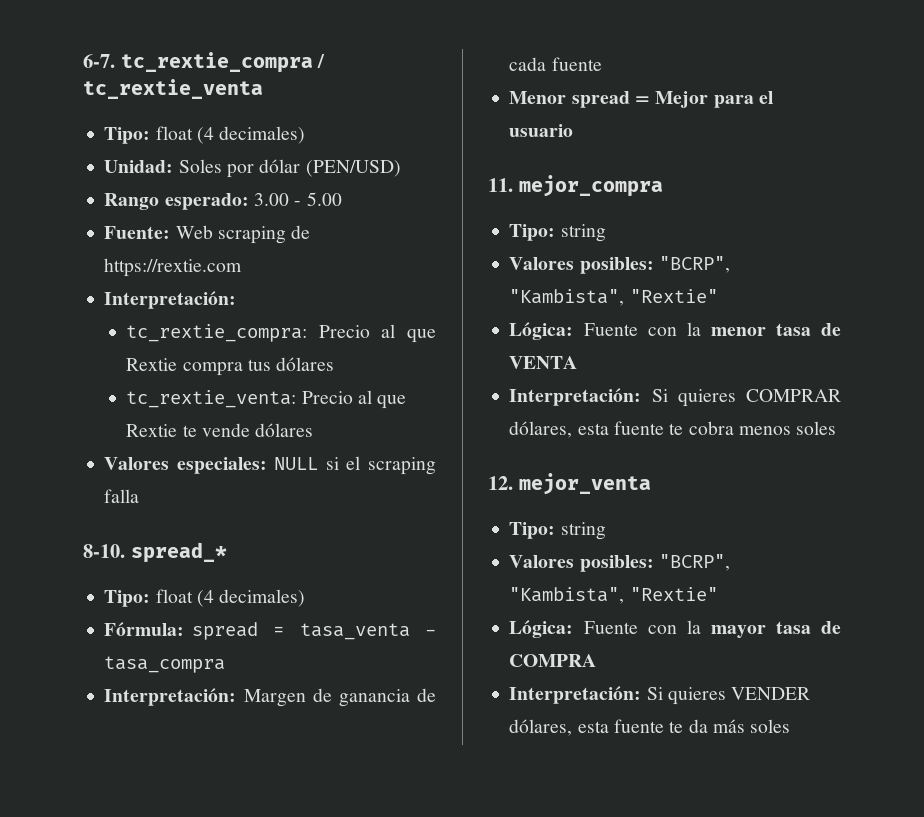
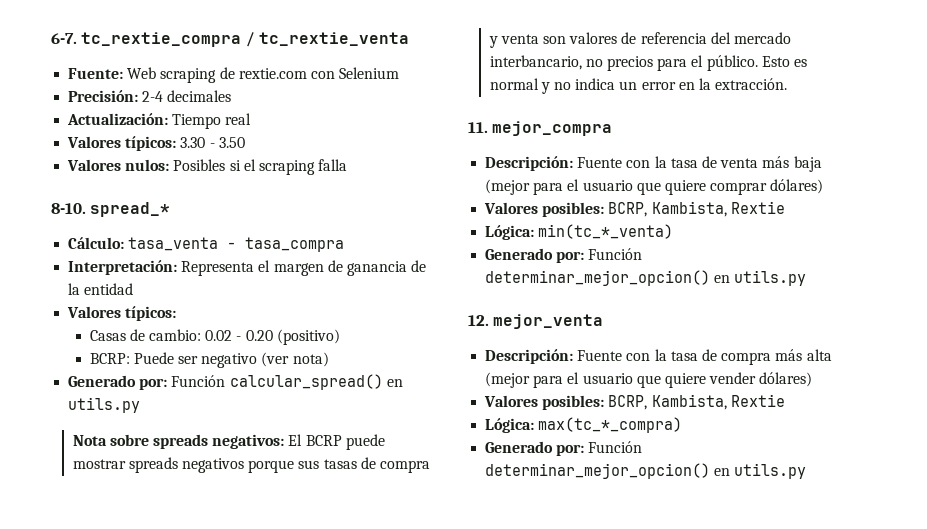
[104,126,306,144] [104,159,401,178] [104,192,342,210] [104,225,311,244] [104,258,243,277] [104,291,237,309] [126,324,436,343] [126,357,335,376] [126,390,407,409] [126,423,314,437] [104,457,319,474] Tipo: float (4 decimales) // Unidad: Soles por dólar (PEN/USD) // Rango esperado: 3.00 - 5.00 // Fuente: Web scraping de https://rextie.com // Interpretación: // tc_rextie_compra: Precio al que Rextie compra tus dólares // tc_rextie_venta: Precio al que Rextie te vende dólares // Valores especiales: NULL -> [68,67,400,83] [68,90,232,102] [67,113,252,129] [67,136,245,151] [67,159,226,171] Fuente: Web scraping de rextie.com con Selenium // Precisión: 2-4 decimales // Actualización: Tiempo real // Valores típicos: 3.30 - 3.50 // Valores nulos: Posibles
[104,589,306,607] [104,622,436,640] [104,656,226,673] [104,688,436,707] [509,57,602,71] [509,91,773,108] [509,124,574,137] [488,175,663,197] [509,224,606,242] [509,256,730,274] [509,289,718,306] [509,322,841,340] [509,356,578,369] [509,388,841,407] [509,421,837,438] [488,473,651,495] [509,522,606,540] [509,554,730,572] [509,587,718,604] [509,620,841,638] [509,654,597,667] [509,686,811,705] [509,719,791,736] Tipo: float (4 decimales) // Fórmula: spread = tasa_venta - tasa_compra // Interpretación: Margen de ganancia de cada fuente // Menor spread = Mejor para el usuario // 11. mejor_compra // Tipo: string // Valores posibles: "BCRP", "Kambista", "Rextie" // Lógica: Fuente con la menor tasa de VENTA // Interpretación: Si quieres COMPRAR dólares, esta fuente te cobra menos soles // 12. mejor_venta // Tipo: string // Valores posibles: "BCRP", "Kambista", "Rextie" // Lógica: Fuente con la mayor tasa de COMPRA // Interpretación: Si quieres VENDER dólares, esta fuente te da más soles -> [68,237,345,252] [68,260,427,276] [68,283,134,295] [67,306,177,321] [89,329,340,345] [89,352,329,368] [68,374,403,390] [68,397,141,413] [72,434,385,450] [72,457,430,473] [488,32,791,48] [489,55,807,71] [489,78,788,94] [468,121,613,136] [485,156,822,172] [485,179,824,195] [484,201,785,217] [485,224,674,240] [485,248,643,263] [485,270,807,286] [468,314,604,329] [485,349,832,365] [485,372,813,388] [484,394,785,410] [485,417,683,433] [485,441,643,456] [485,463,807,479] Cálculo: tasa_venta - tasa_compra // Interpretación: Representa el margen de ganancia de la entidad // Valores típicos: // Casas de cambio: 0.02 - 0.20 (positivo) // BCRP: Puede ser negativo (ver nota) // Generado por: Función calcular_spread() en utils.py // Nota sobre spreads negativos: El BCRP puede mostrar spreads negativos porque sus tasas de compra y venta son valores de referencia del mercado interbancario, no precios para el público. Esto es normal y no indica un error en la extracción. // 11. mejor_compra // Descripción: Fuente con la tasa de venta más baja (mejor para el usuario que quiere comprar dólares) // Valores posibles: BCRP, Kambista, Rextie // Lógica: min(tc_*_venta) // Generado por: Función determinar_mejor_opcion() en utils.py // 12. mejor_venta // Descripción: Fuente con la tasa de compra más alta (mejor para el usuario que quiere vender dólares) // Valores posibles: BCRP, Kambista, Rextie // Lógica: max(tc_*_compra) // Generado por: Función determinar_mejor_opcion() en utils.py

